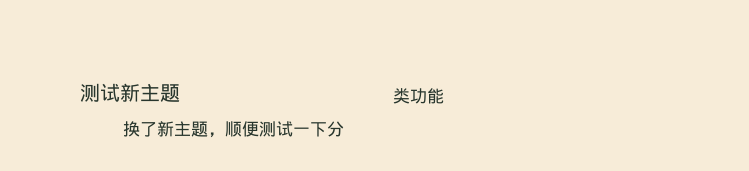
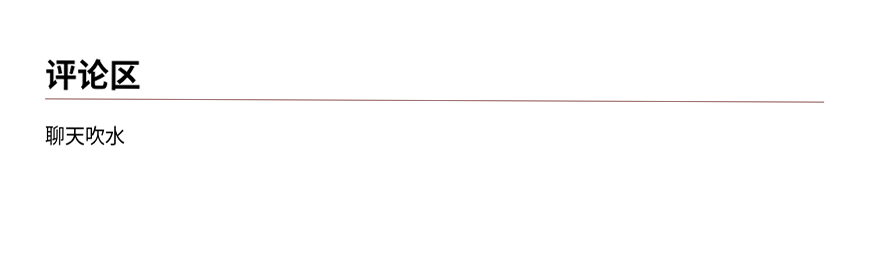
[80,83,180,102] [123,121,345,138] [393,88,444,104] 测试新主题 // 换了新主题，顺便测试一下分类功能 -> [45,58,142,91] [44,125,126,146] 评论区 // 聊天吹水

